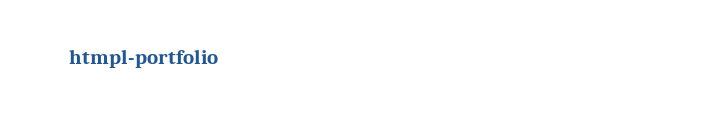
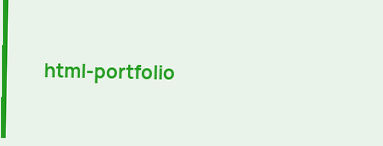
[69,49,218,68] htmpl-portfolio -> [43,63,176,85] html-portfolio

